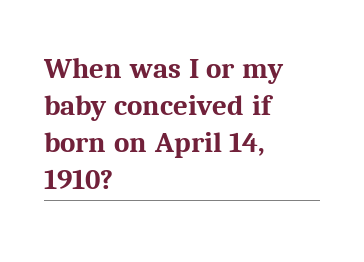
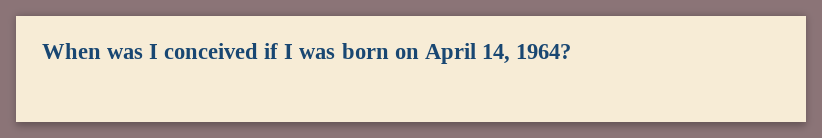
[206,63,285,84] [44,95,273,121] or my baby conceived if -> [164,43,336,59] conceived if I was
[44,169,113,189] 1910? -> [515,44,571,59] 1964?

